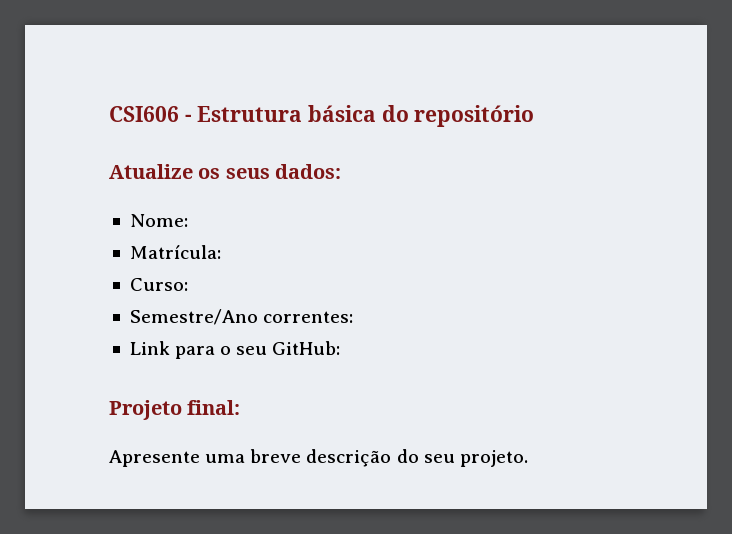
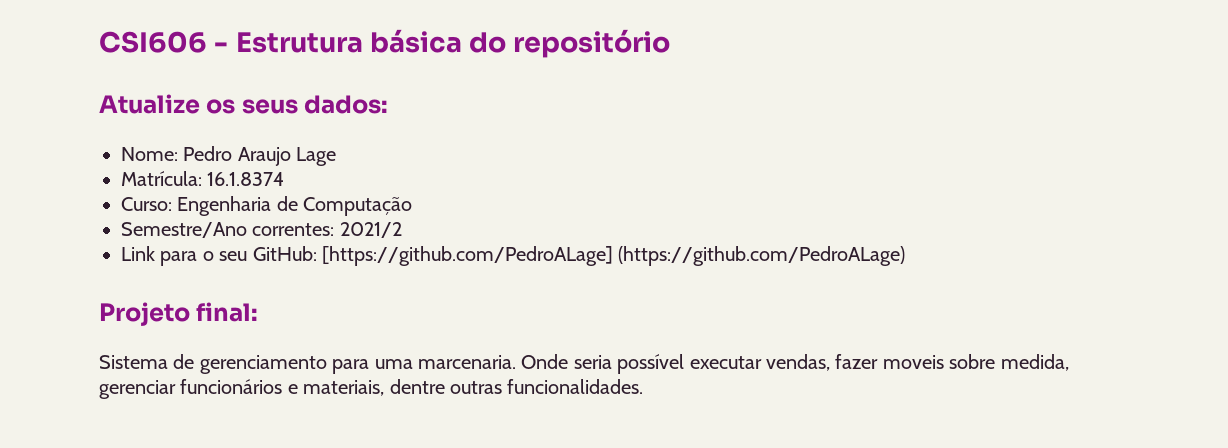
(188, 220) none -> [183,146,337,166] Pedro Araujo Lage
(221, 252) none -> [207,172,285,186] 16.1.8374
(188, 284) none -> [177,196,413,216] Engenharia de Computação
(354, 317) none -> [339,222,402,238] 2021/2
(341, 348) none -> [322,246,906,266] [https://github.com/PedroALage] (https://github.com/PedroALage)
[109,449,528,467] Apresente uma breve descrição do seu projeto. -> [99,354,1069,374] [99,379,644,399] Sistema de gerenciamento para uma marcenaria. Onde seria possível executar vendas, fazer moveis sobre medida, gerenciar funcionários e materiais, dentre outras funcionalidades.

